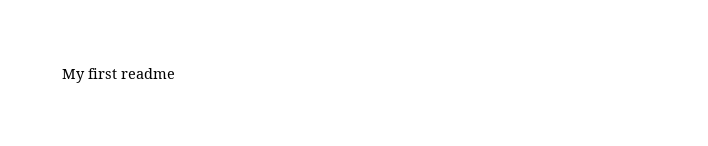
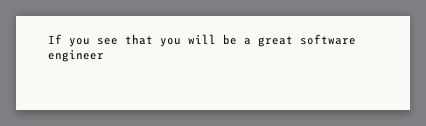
[62,68,175,83] My first readme -> [48,34,356,47] [48,50,104,62] If you see that you will be a great software engineer

